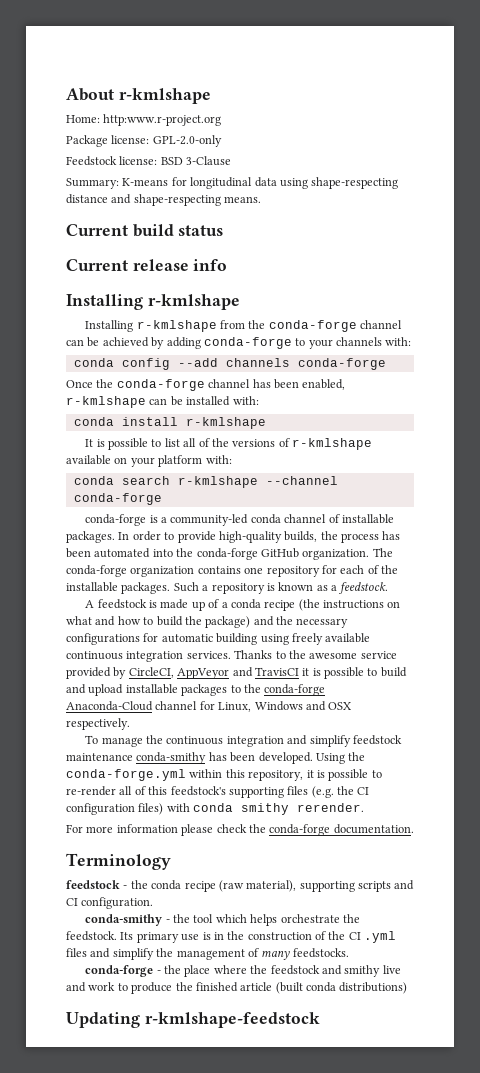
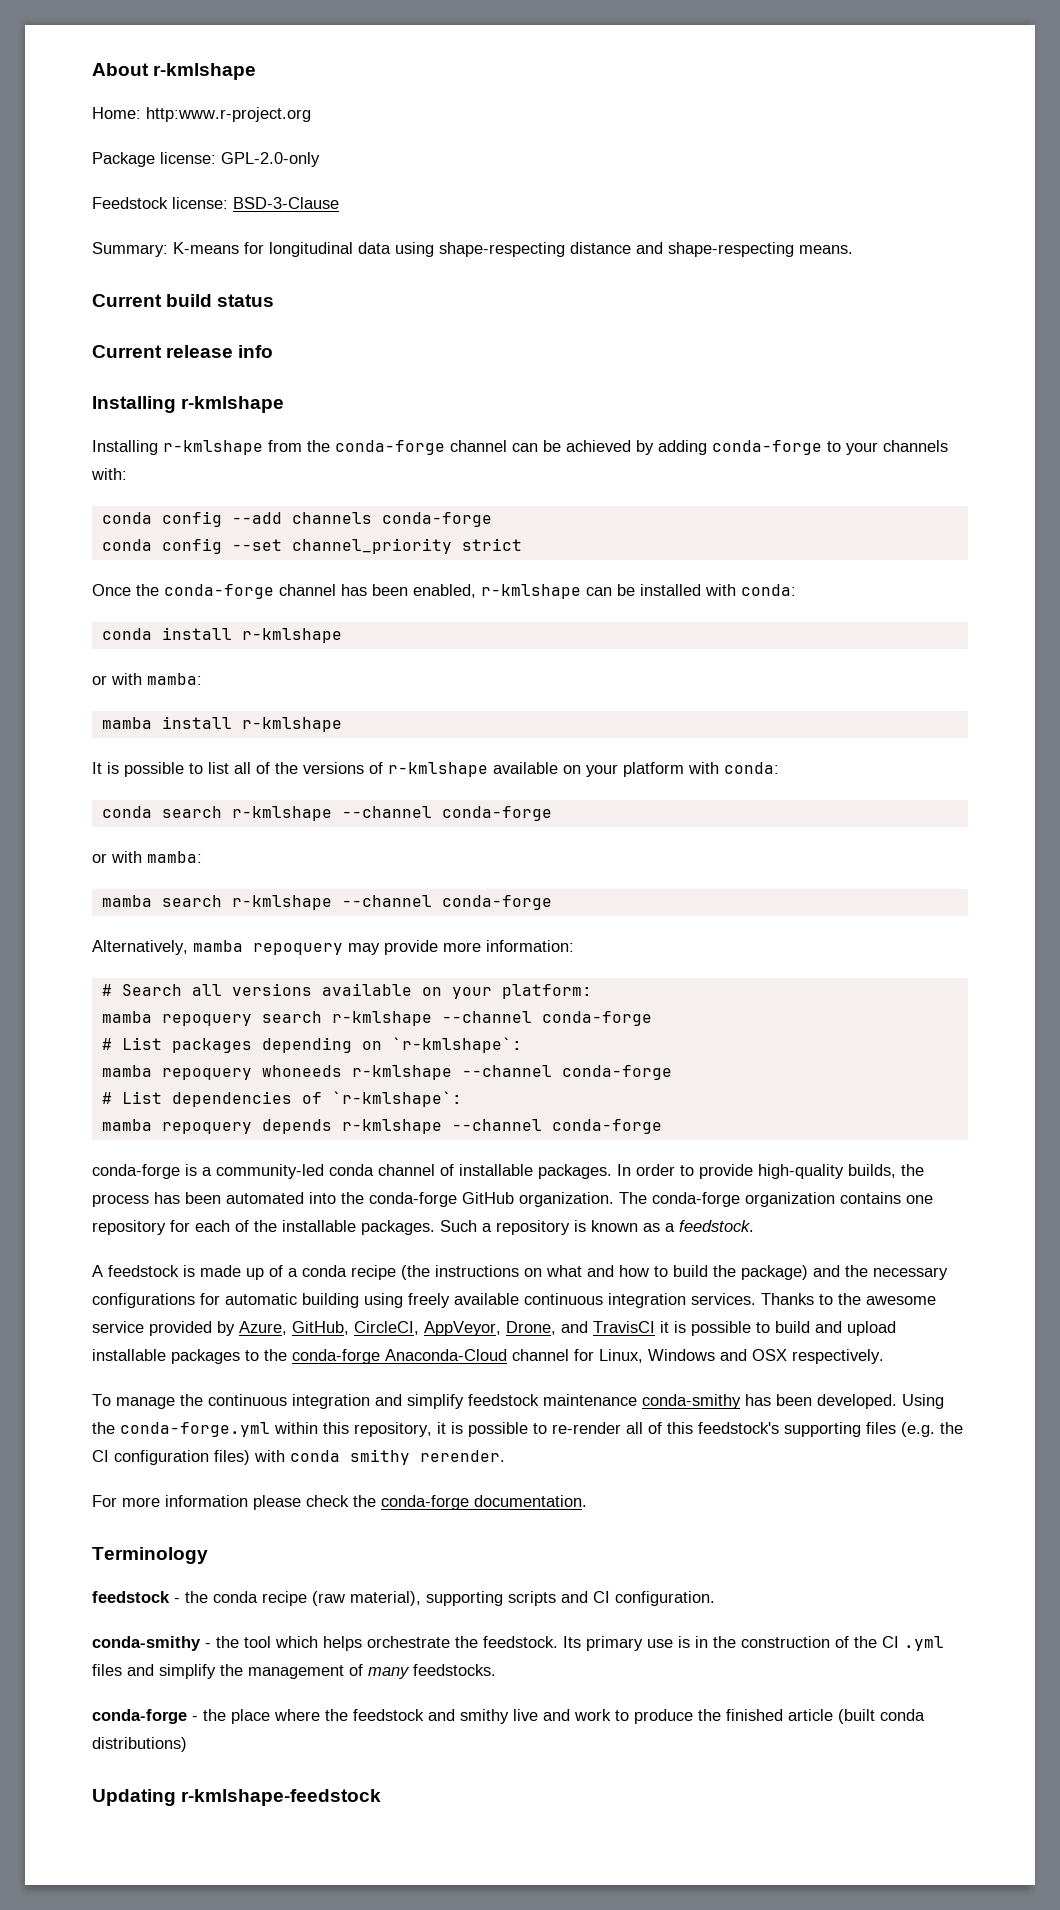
[160,156,232,166] BSD 3-Clause -> [233,197,339,209] BSD-3-Clause
(386, 364) none -> [101,538,522,554] // conda config --set channel_priority strict
[232,396,259,405] with: -> [705,584,796,596] with conda:
(266, 423) none -> [92,673,202,685] [101,716,342,732] // or with mamba: // mamba install r-kmlshape
[205,455,232,464] with: -> [688,762,779,774] with conda:
(162, 499) none -> [92,851,202,863] [101,895,552,910] [92,940,574,955] [101,983,592,999] [101,1011,652,1026] [101,1037,522,1053] [101,1065,672,1080] [101,1091,462,1107] [101,1119,662,1134] // or with mamba: // mamba search r-kmlshape --channel conda-forge // Alternatively, mamba repoquery may provide more information: // # Search all versions available on your platform: // mamba repoquery search r-kmlshape --channel conda-forge // # List packages depending on `r-kmlshape`: // mamba repoquery whoneeds r-kmlshape --channel conda-forge // # List dependencies of `r-kmlshape`: // mamba repoquery depends r-kmlshape --channel conda-forge
[128,667,230,679] CircleCI, AppVeyor -> [239,1321,556,1336] Azure, GitHub, CircleCI, AppVeyor, Drone,

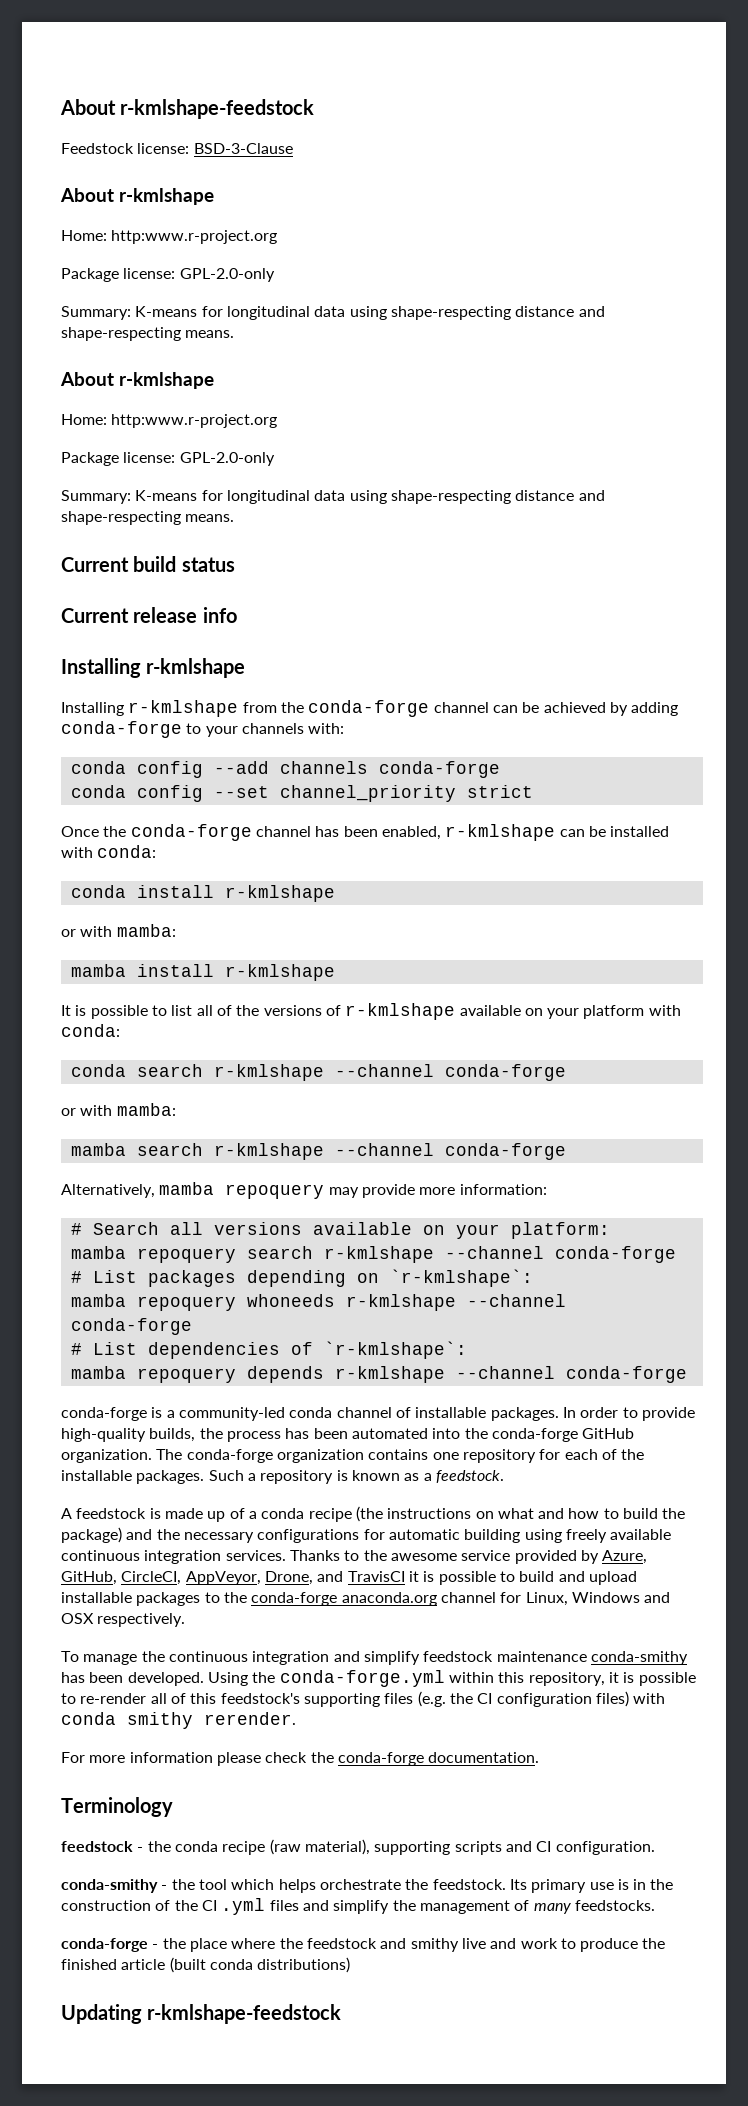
[92,63,257,80] [92,107,311,122] [92,152,320,167] [92,197,339,209] About r-kmlshape // Home: http:www.r-project.org // Package license: GPL-2.0-only // Feedstock license: BSD-3-Clause -> [60,99,315,119] [61,143,293,154] [60,188,214,205] [61,230,278,244] [61,268,275,282] [61,306,605,320] [61,327,235,341] [60,372,214,389] [61,414,278,428] [61,452,275,466] About r-kmlshape-feedstock // Feedstock license: BSD-3-Clause // About r-kmlshape // Home: http:www.r-project.org // Package license: GPL-2.0-only // Summary: K-means for longitudinal data using shape-respecting distance and shape-respecting means. // About r-kmlshape // Home: http:www.r-project.org // Package license: GPL-2.0-only
[385,1349,507,1361] Anaconda-Cloud -> [341,1592,437,1606] anaconda.org

